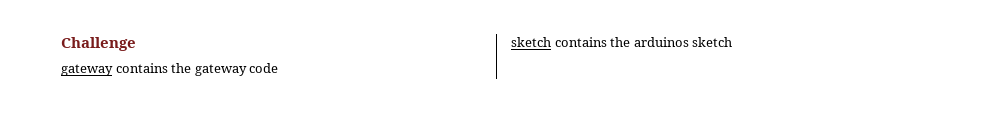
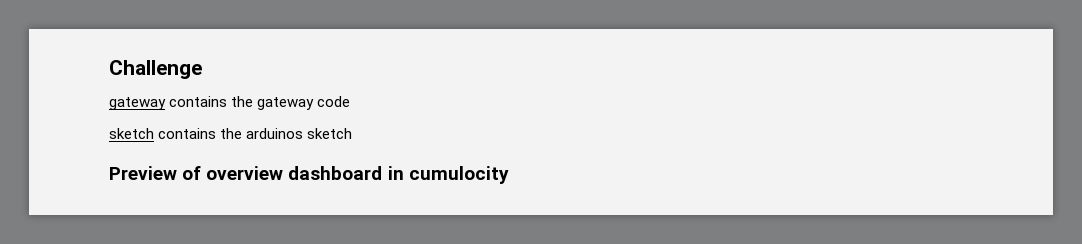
(733, 42) none -> [109,166,509,184] // Preview of overview dashboard in cumulocity

